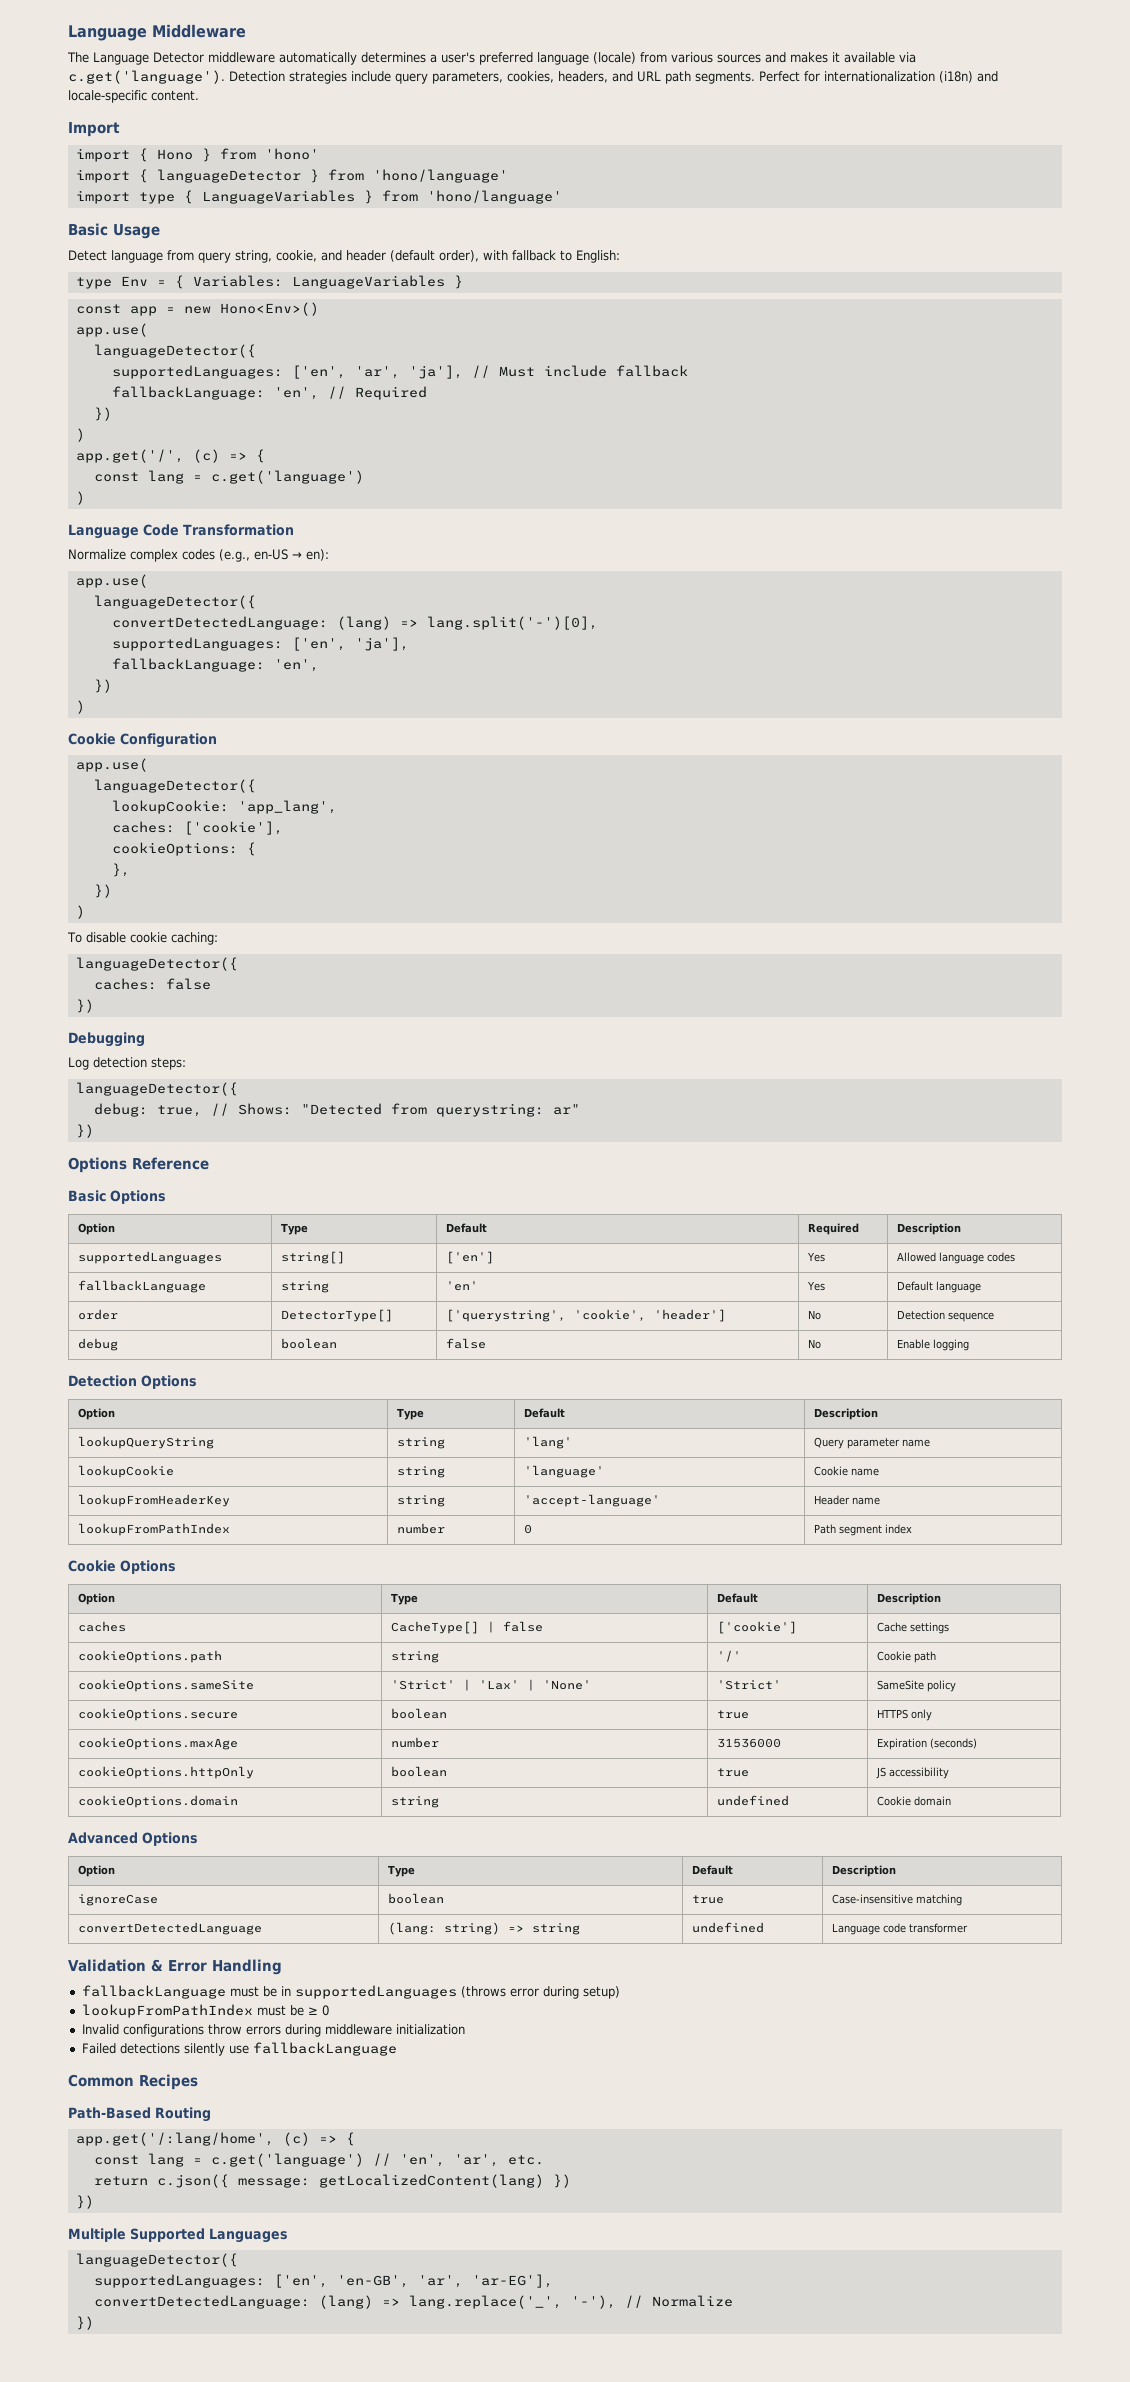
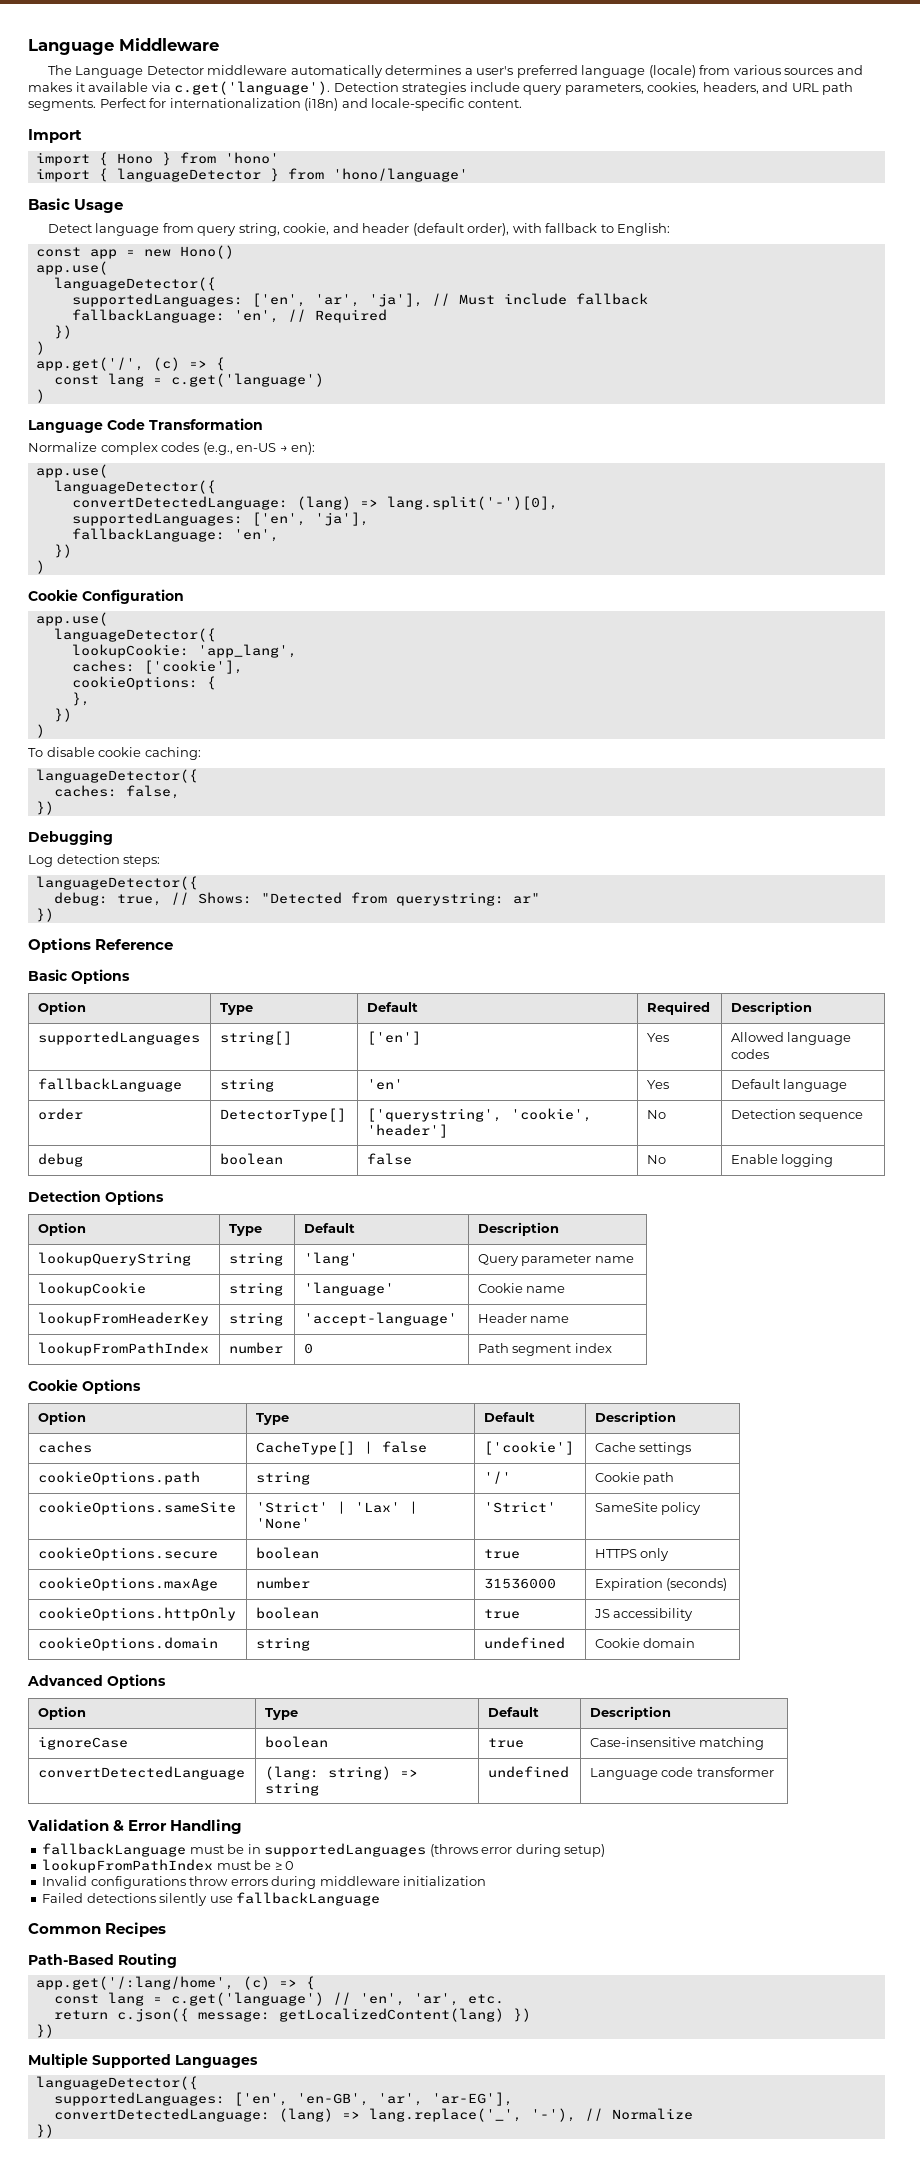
[75,190,562,204] // import type { LanguageVariables } from 'hono/language' -> (468, 175) none
[75,275,463,289] // type Env = { Variables: LanguageVariables } -> (671, 229) none
[219,302,319,316] Hono<Env>() -> [179,245,234,259] Hono()
[165,978,211,990] false -> [125,785,180,799] false,

